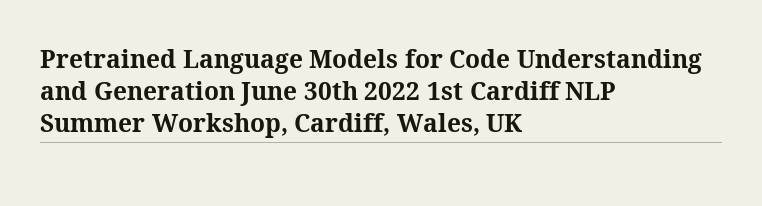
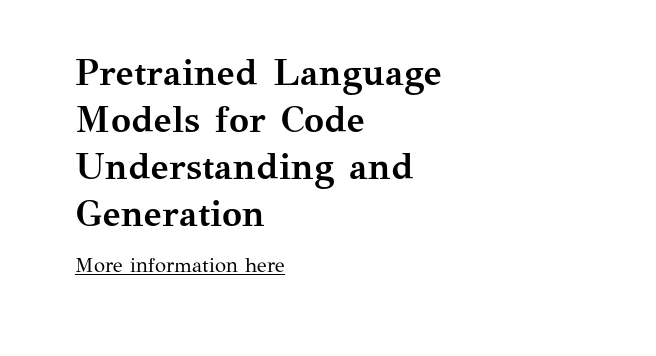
[240,81,617,106] [40,113,523,138] June 30th 2022 1st Cardiff NLP Summer Workshop, Cardiff, Wales, UK -> [75,258,285,273] // More information here

